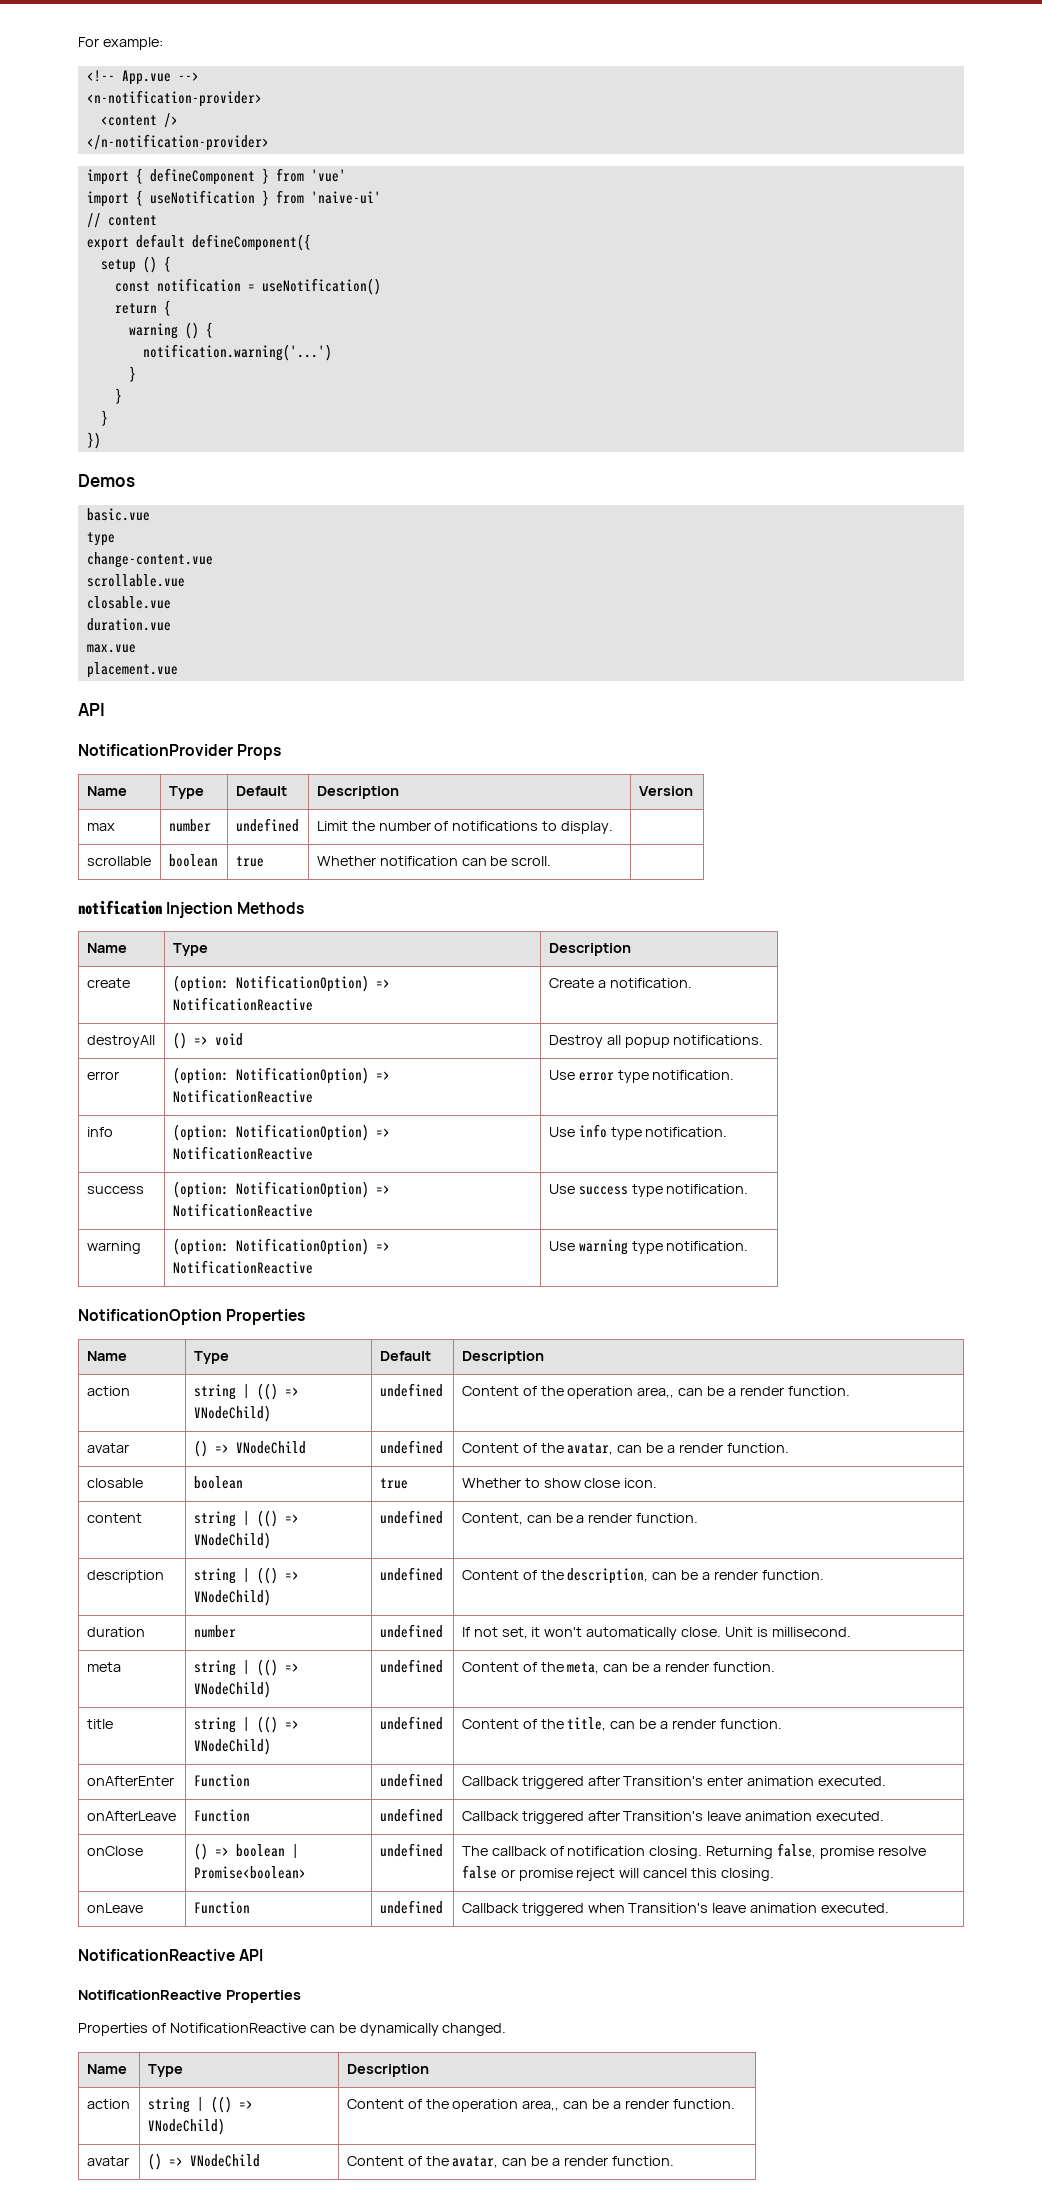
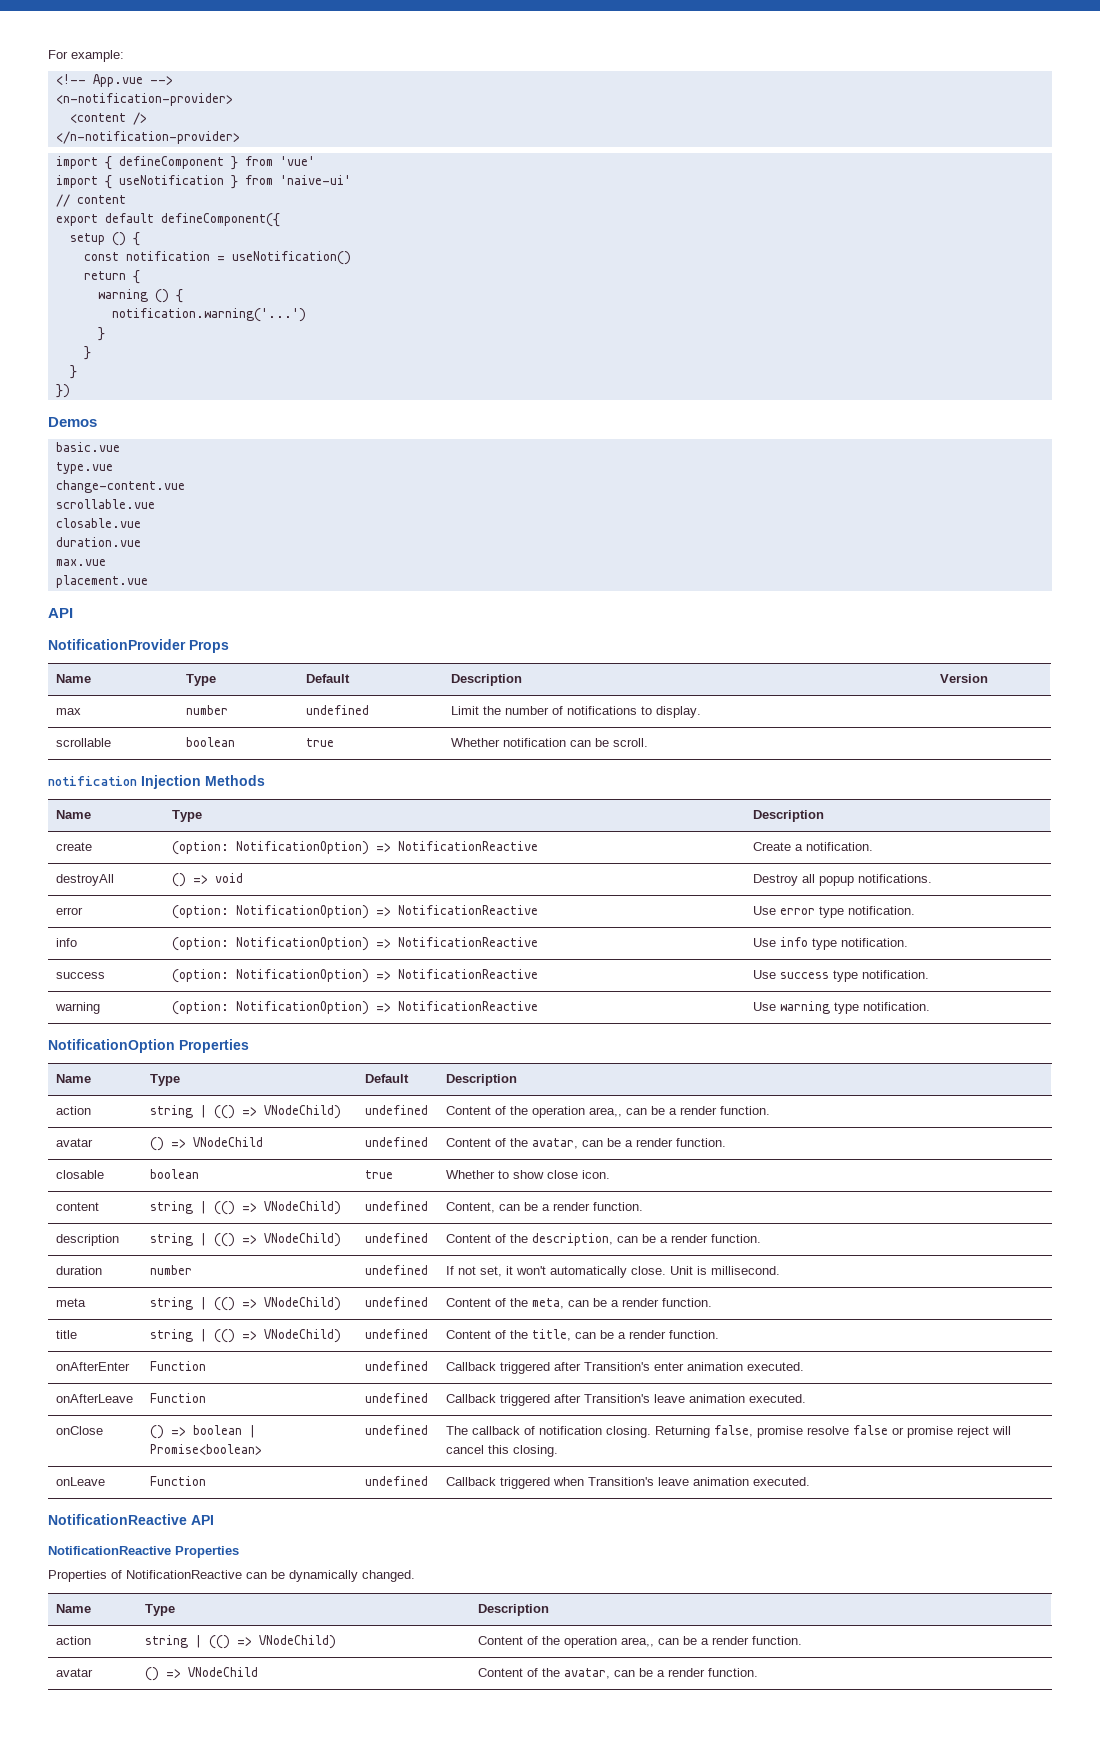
[86,532,115,546] type -> [55,462,113,474] type.vue

